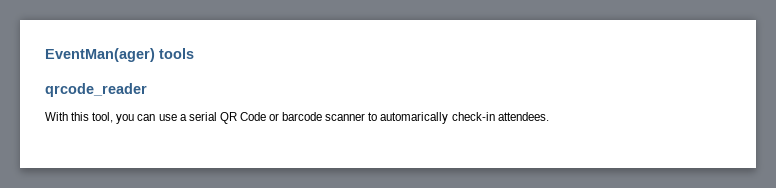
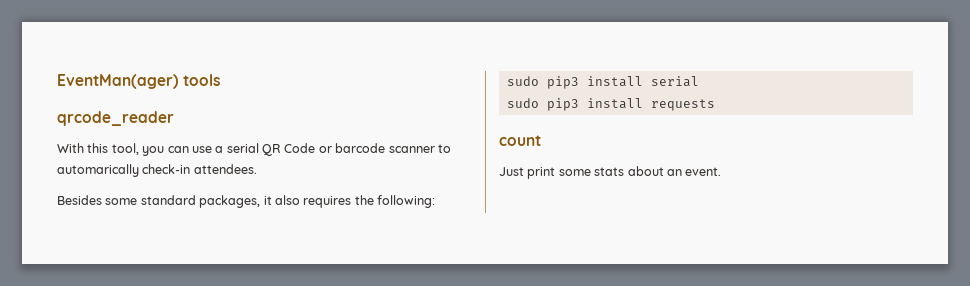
(549, 116) none -> [57,195,435,208] [506,76,699,89] [506,98,715,111] [499,135,541,146] [499,166,722,179] // Besides some standard packages, it also requires the following: // sudo pip3 install serial // sudo pip3 install requests // count // Just print some stats about an event.

